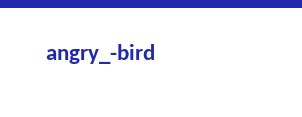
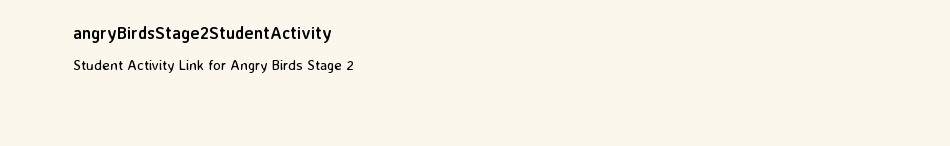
[46,44,155,64] angry_-bird -> [73,26,332,43] [73,60,354,73] angryBirdsStage2StudentActivity // Student Activity Link for Angry Birds Stage 2

